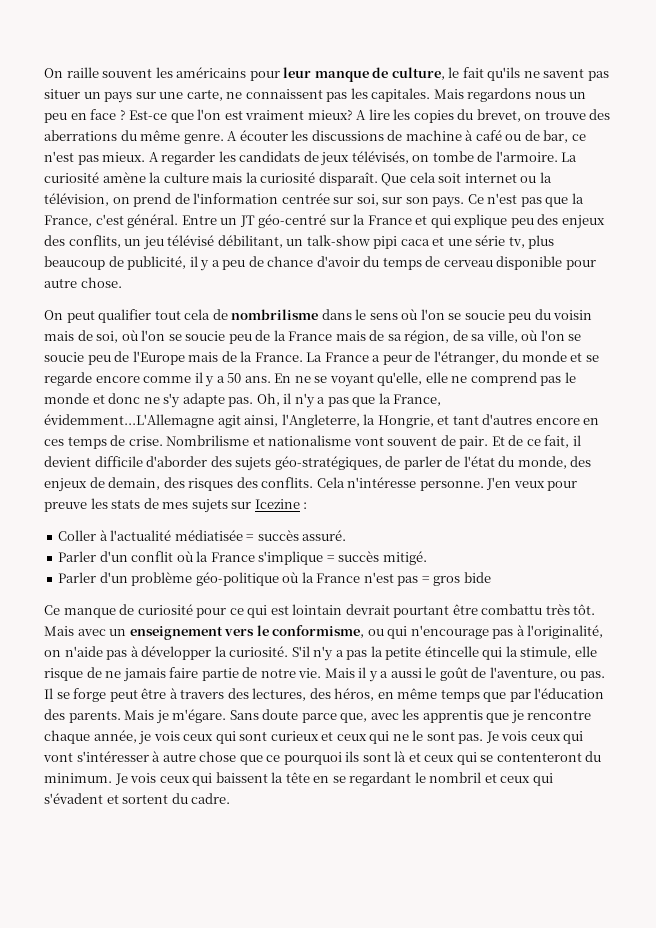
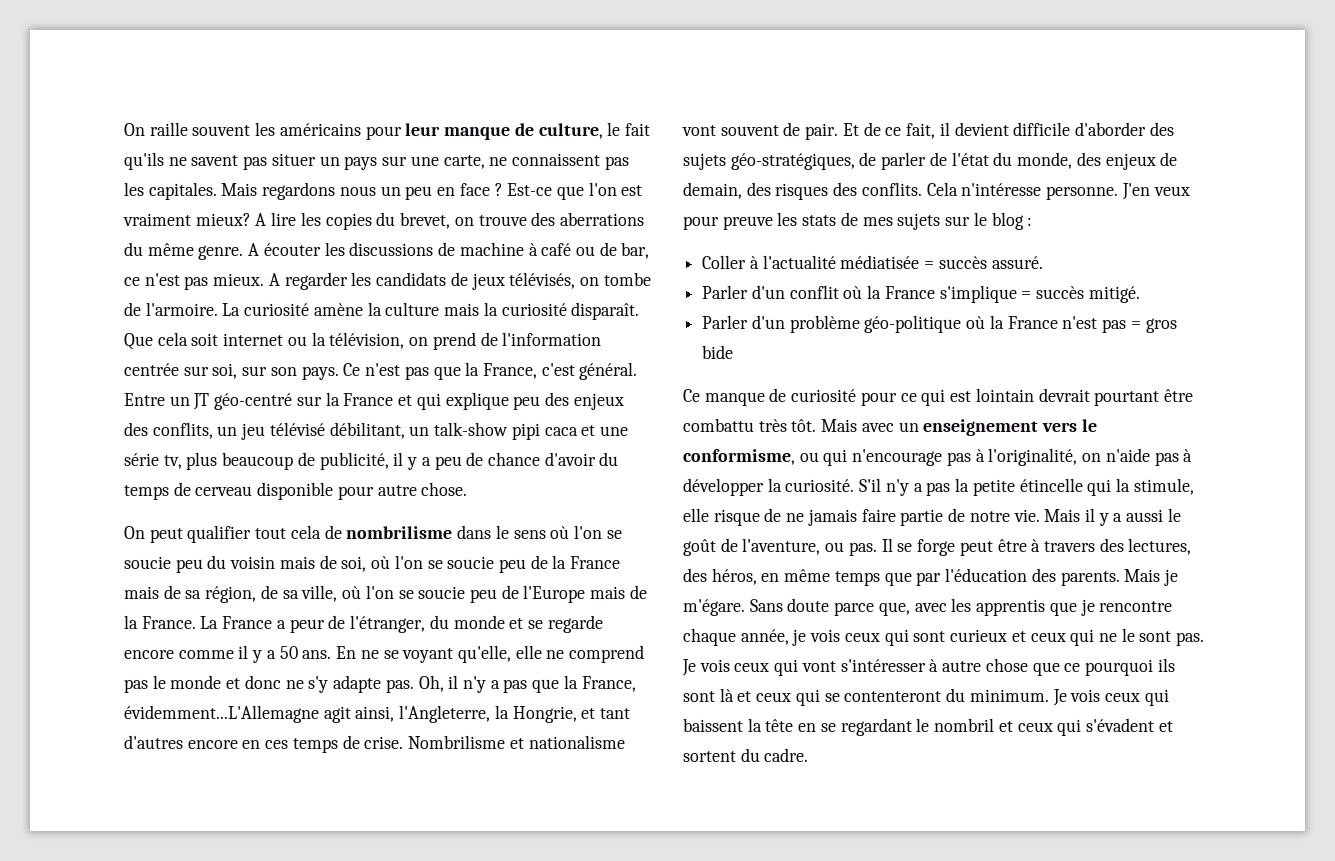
[254,499,300,509] Icezine -> [973,212,1024,230] le blog

